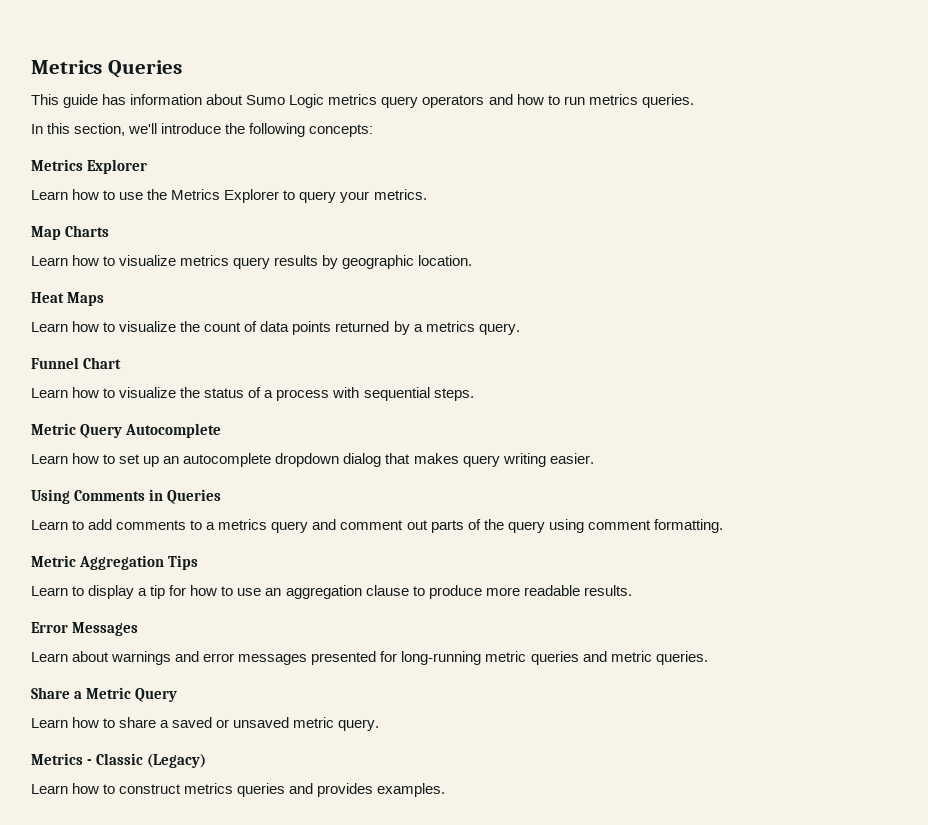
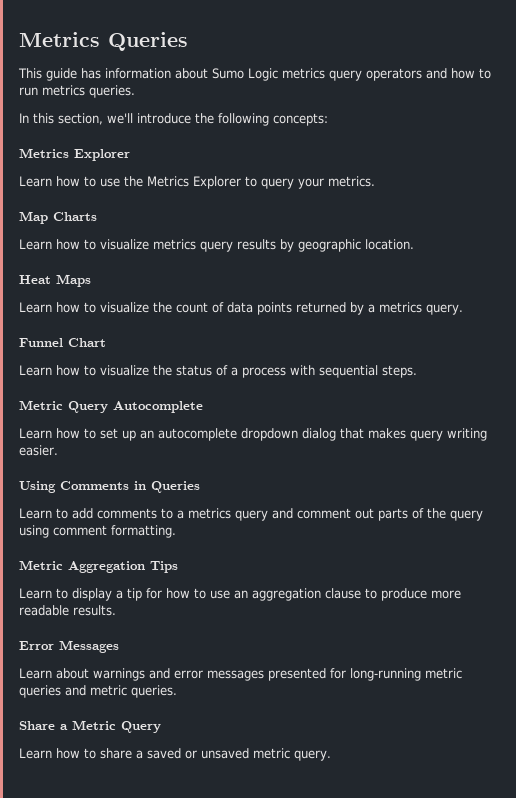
[31,753,207,768] [31,783,446,797] // Metrics - Classic (Legacy) // Learn how to construct metrics queries and provides examples. -> (331, 755) none

